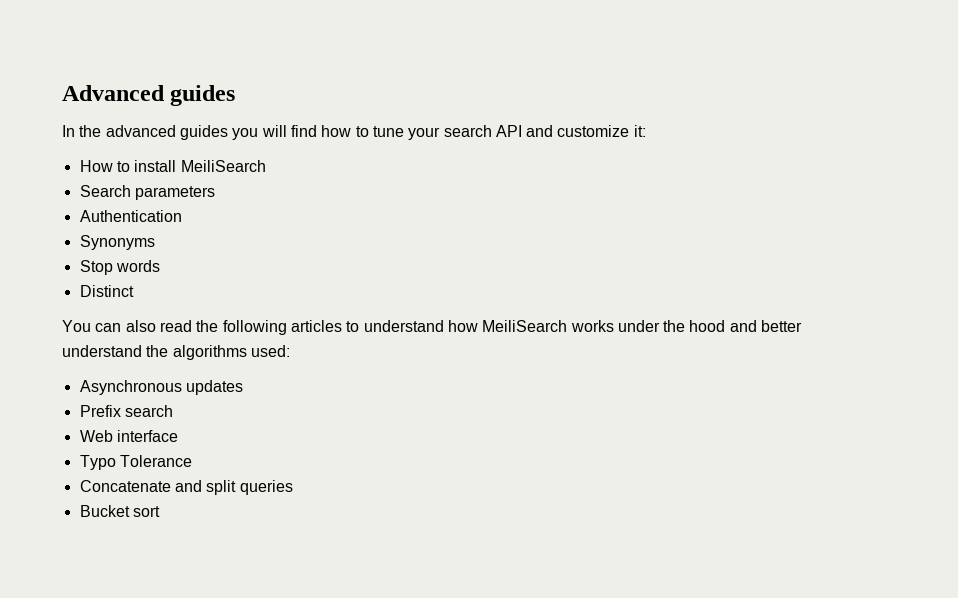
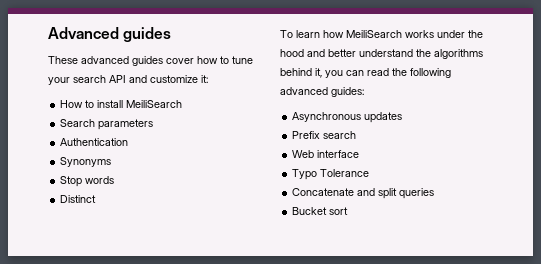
[62,125,317,140] In the advanced guides you will find -> [48,56,194,66] These advanced guides cover
[62,320,444,335] You can also read the following articles to understand -> [280,30,320,38] To learn
[250,345,290,357] used: -> [280,68,451,78] [280,87,364,97] behind it, you can read the following advanced guides:

